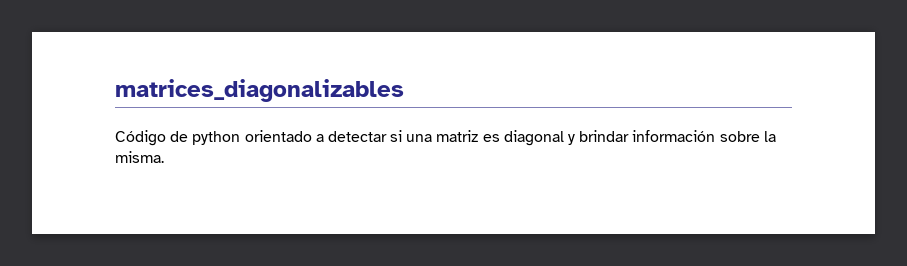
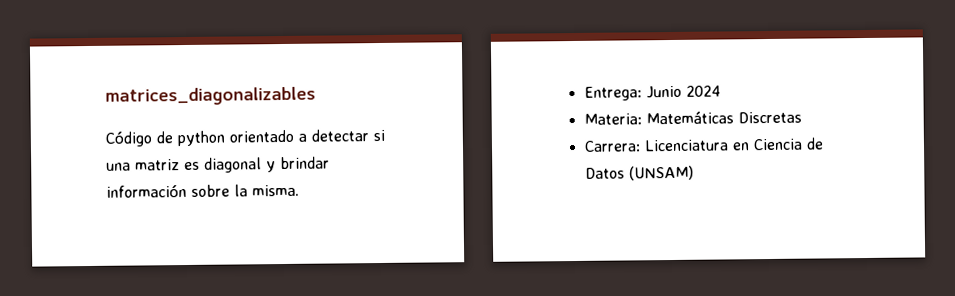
(164, 157) none -> [583,85,721,101] [583,111,802,125] [583,137,824,152] [584,165,694,181] // Entrega: Junio 2024 // Materia: Matemáticas Discretas // Carrera: Licenciatura en Ciencia de Datos (UNSAM)

